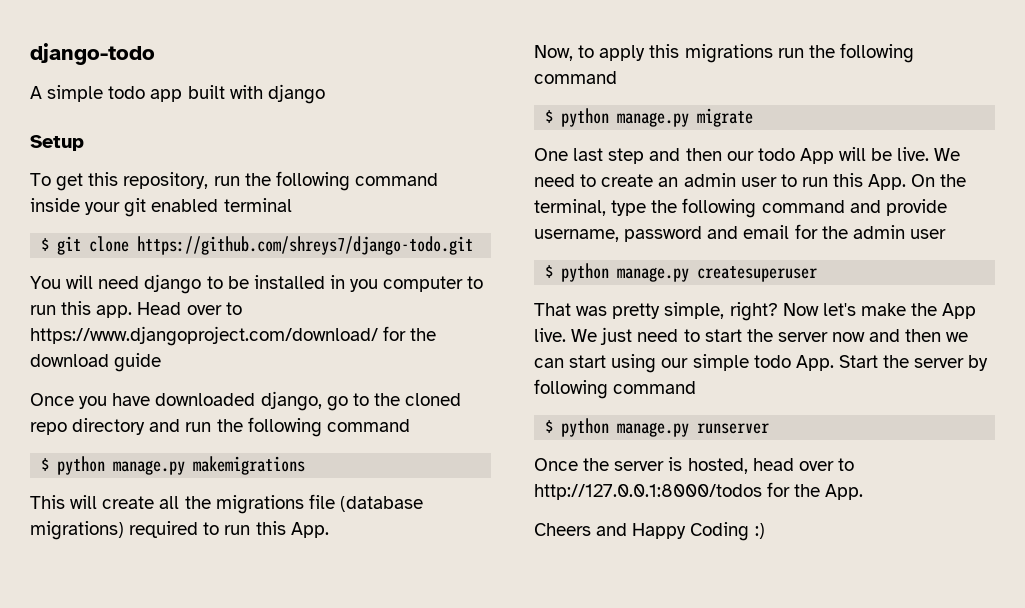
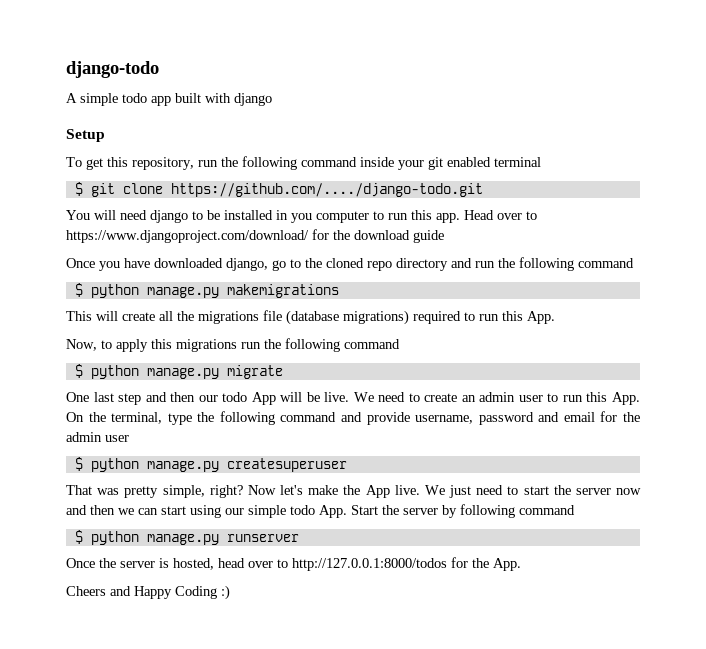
[137,236,474,255] https://github.com/shreys7/django-todo.git -> [170,183,483,197] https://github.com/..../django-todo.git

